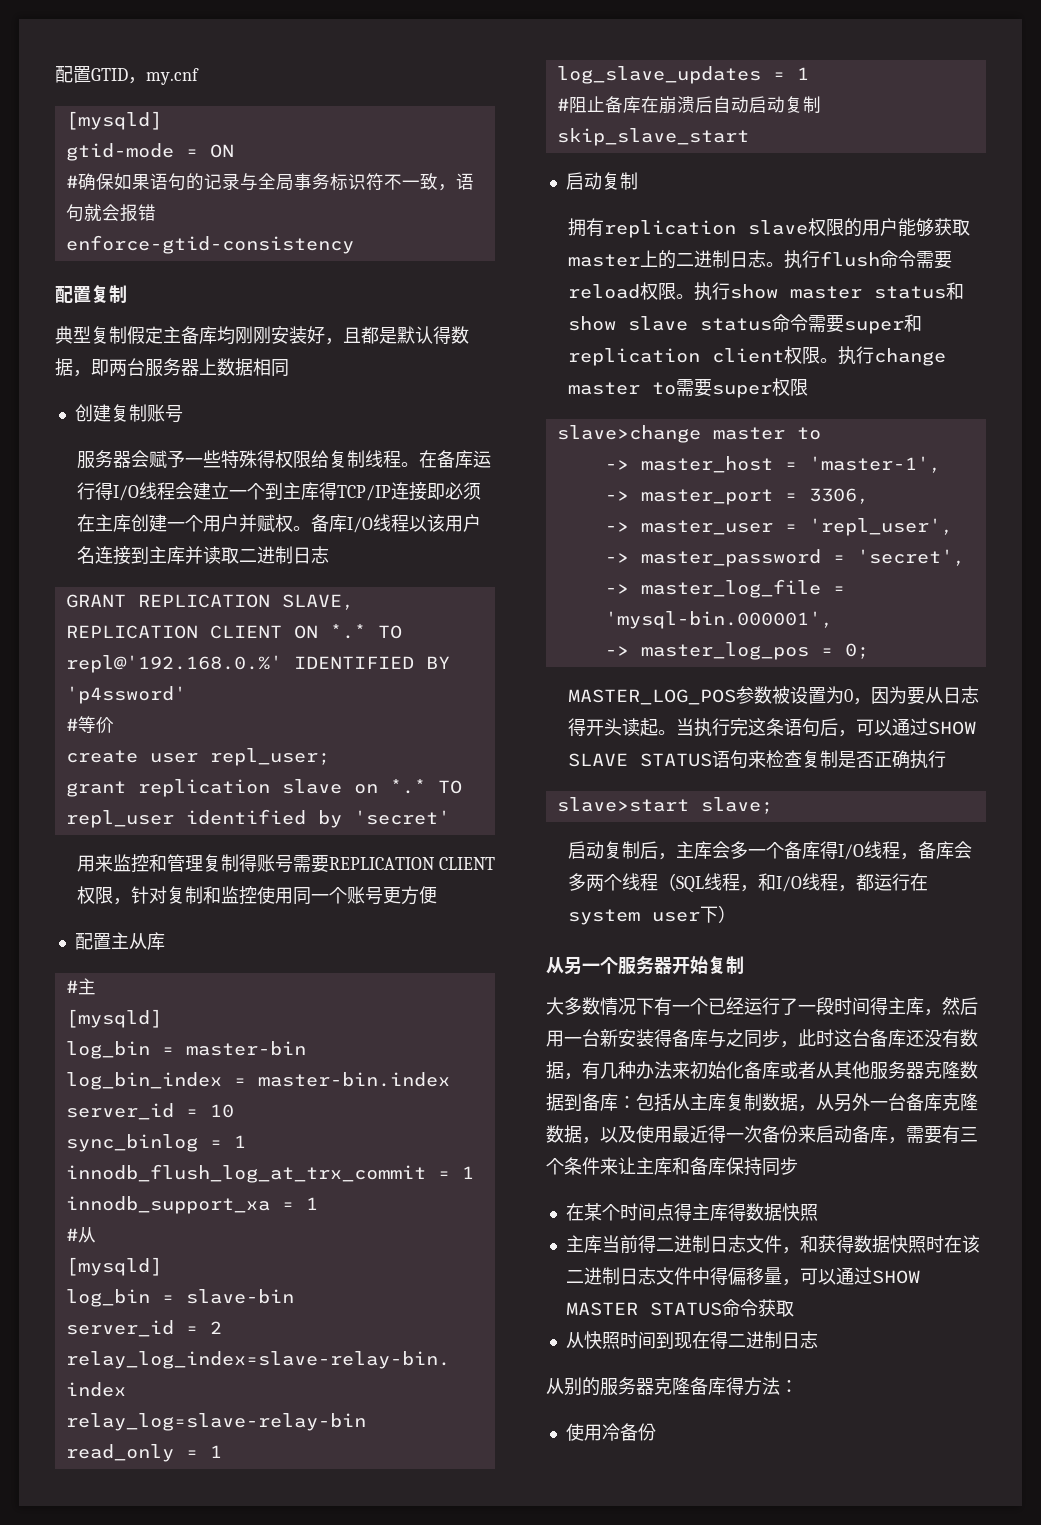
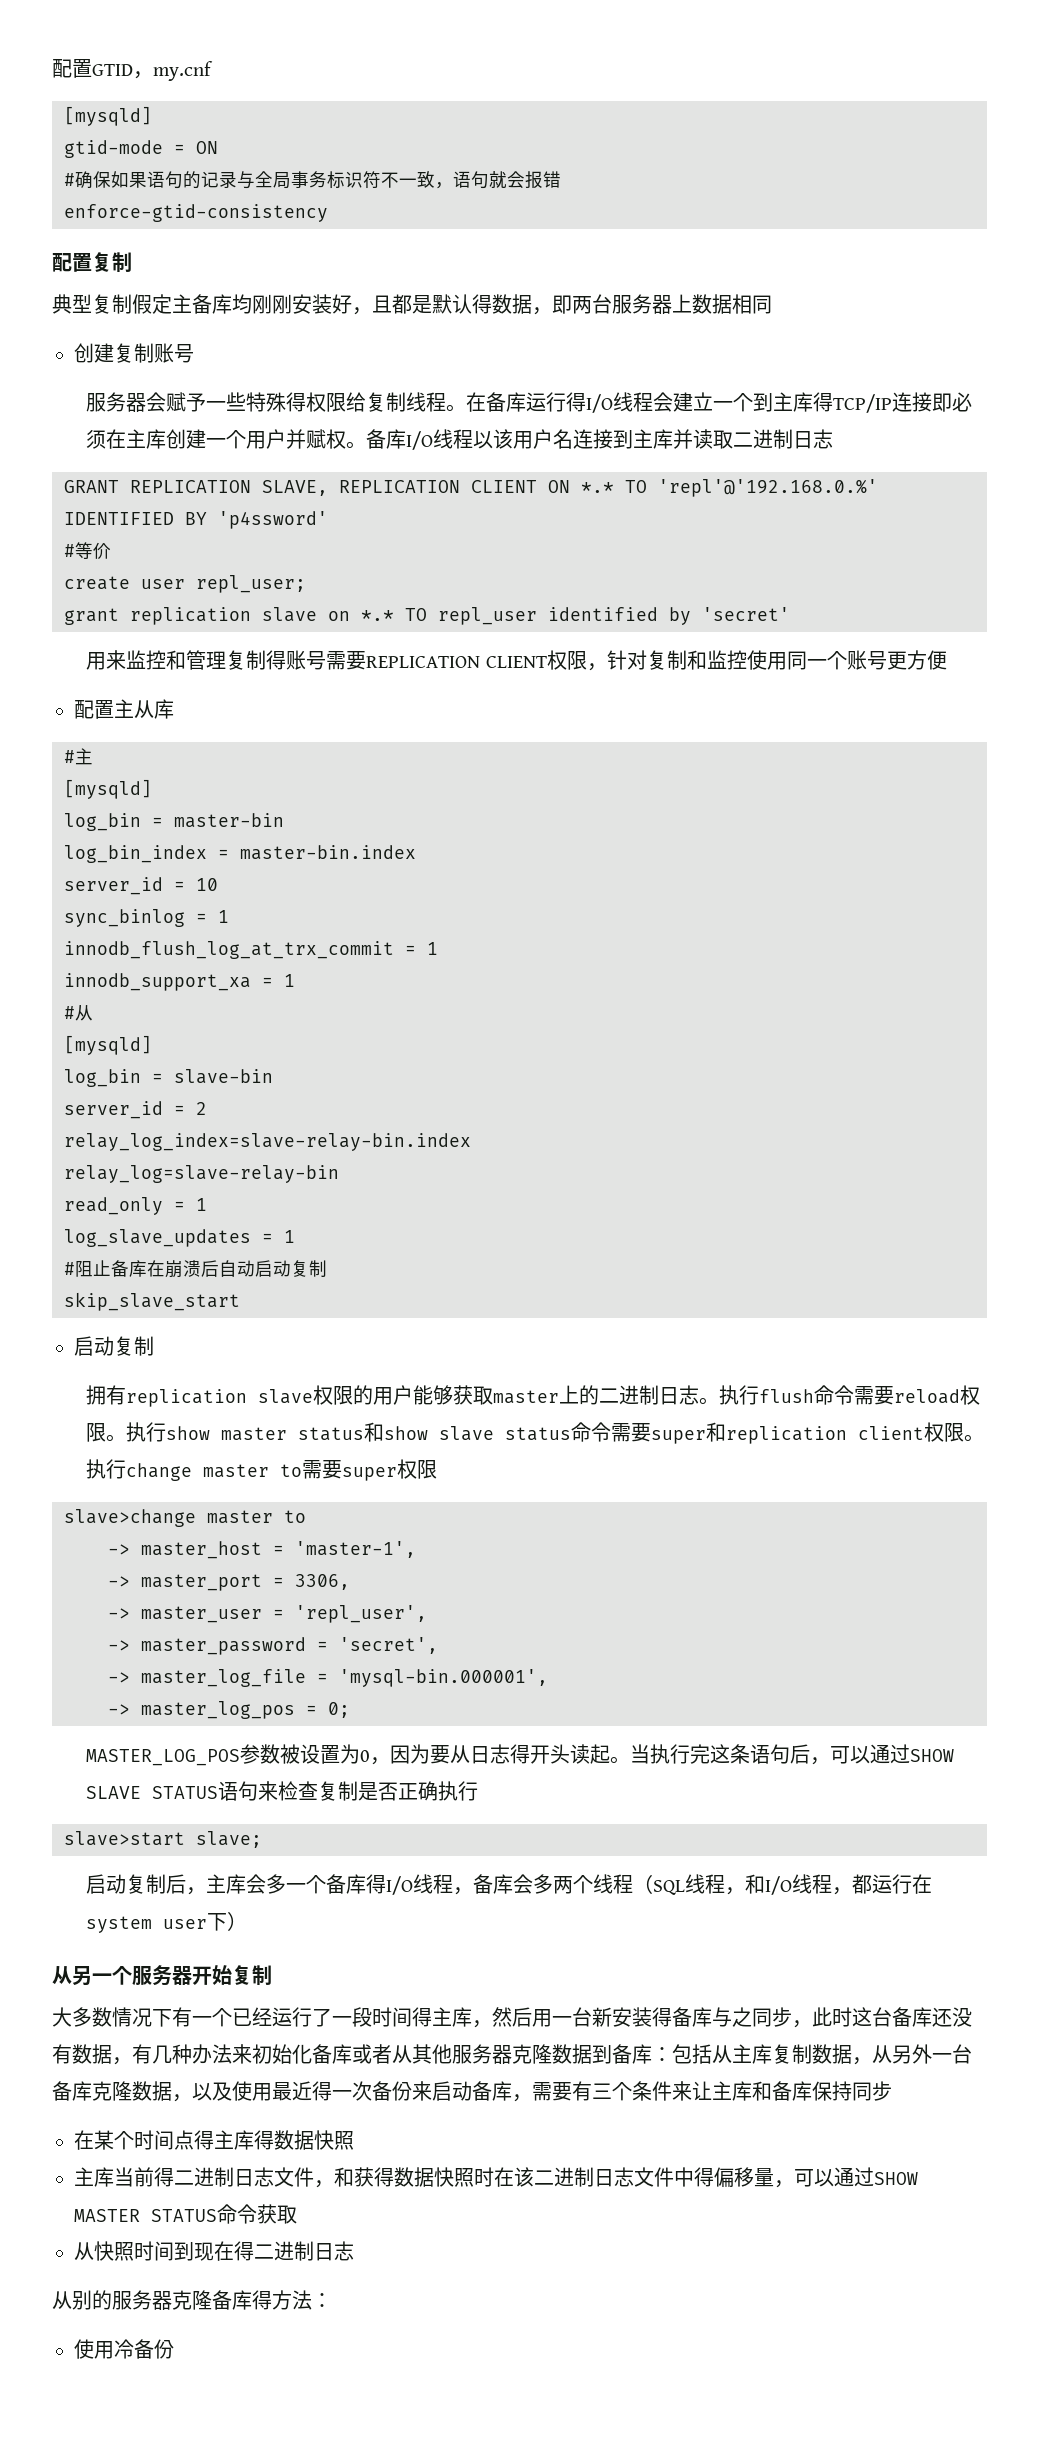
[65,655,282,673] repl@'192.168.0.%' -> [658,479,878,497] 'repl'@'192.168.0.%'

